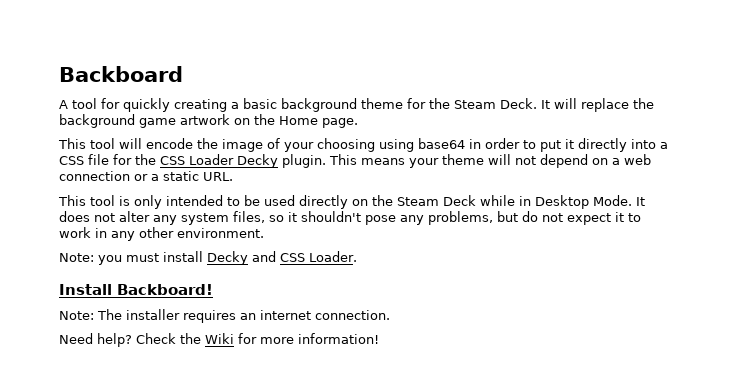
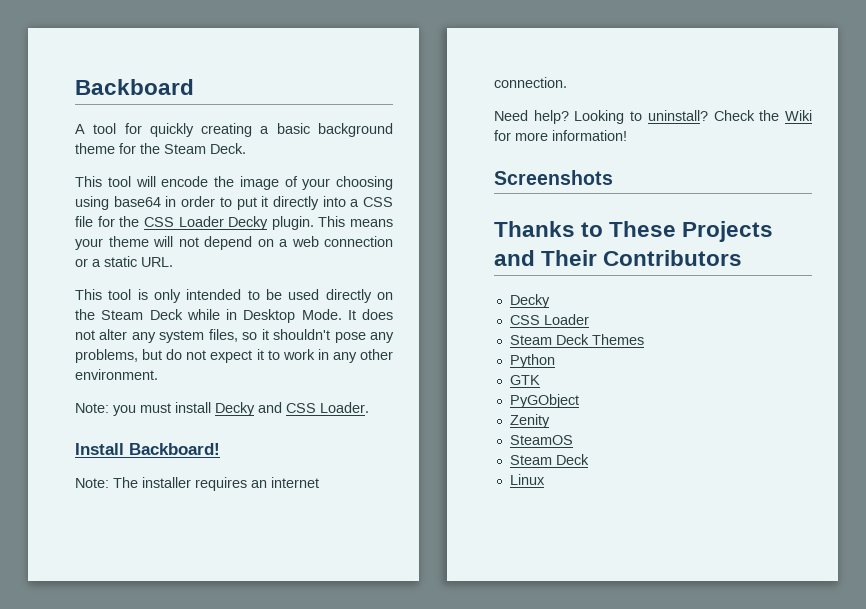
[541,98,654,112] [59,114,358,128] It will replace the background game artwork on the Home page. -> (246, 148) none
(132, 340) none -> [574,110,708,124] Looking to uninstall?
(379, 338) none -> [494,170,613,185] [494,221,774,242] [494,250,743,266] [509,294,550,308] [509,314,589,325] [509,334,644,345] [509,354,555,368] [509,375,540,385] [509,394,579,408] [509,414,550,428] [509,435,573,445] [509,454,589,465] [509,474,545,485] // Screenshots // Thanks to These Projects and Their Contributors // Decky // CSS Loader // Steam Deck Themes // Python // GTK // PyGObject // Zenity // SteamOS // Steam Deck // Linux

